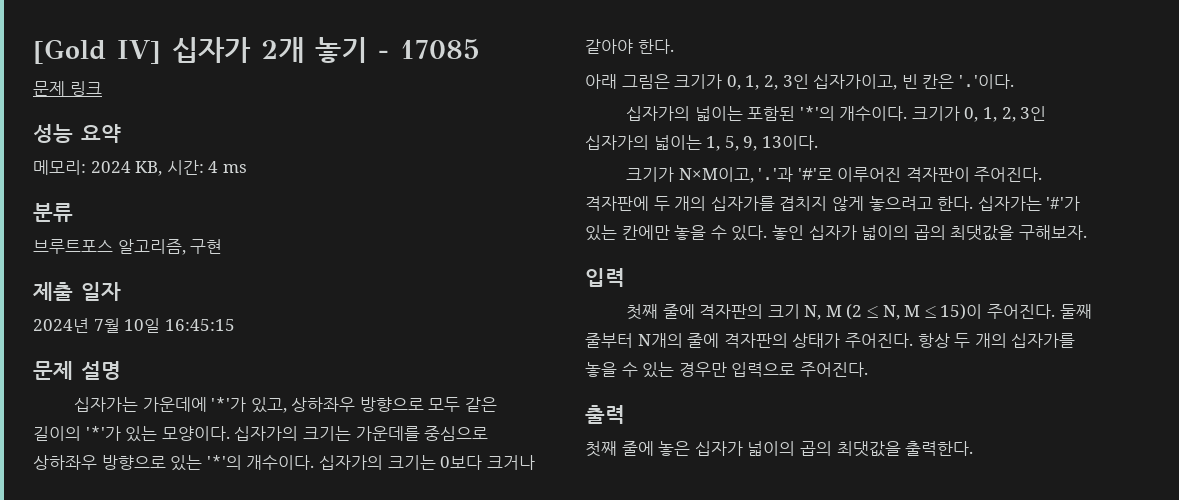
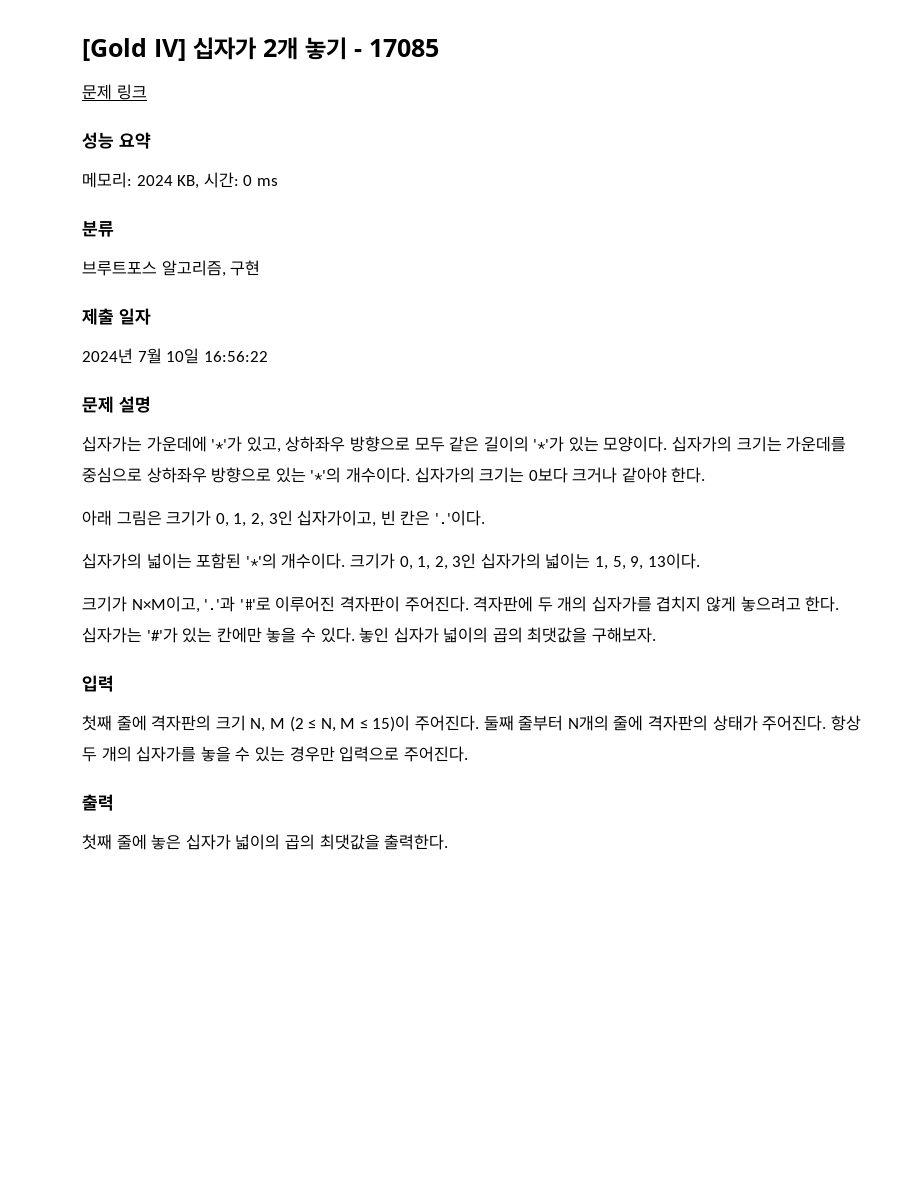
[208,161,219,173] 4 -> [243,175,253,186] 0
[164,319,235,331] 16:45:15 -> [203,351,268,362] 16:56:22

